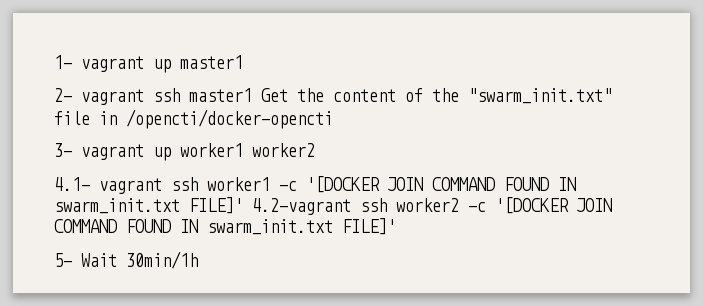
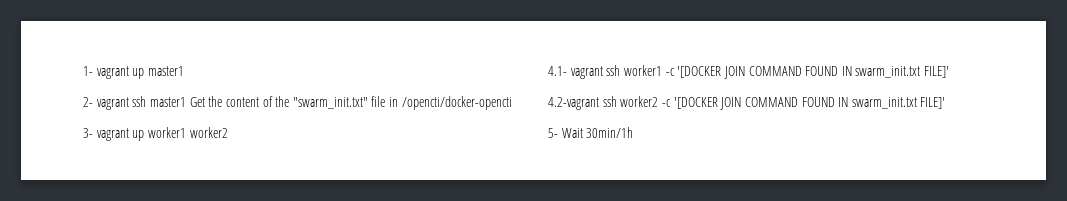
(243, 205) none -> (950, 72) //

